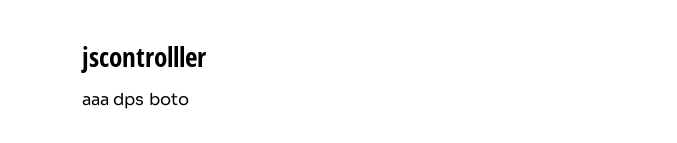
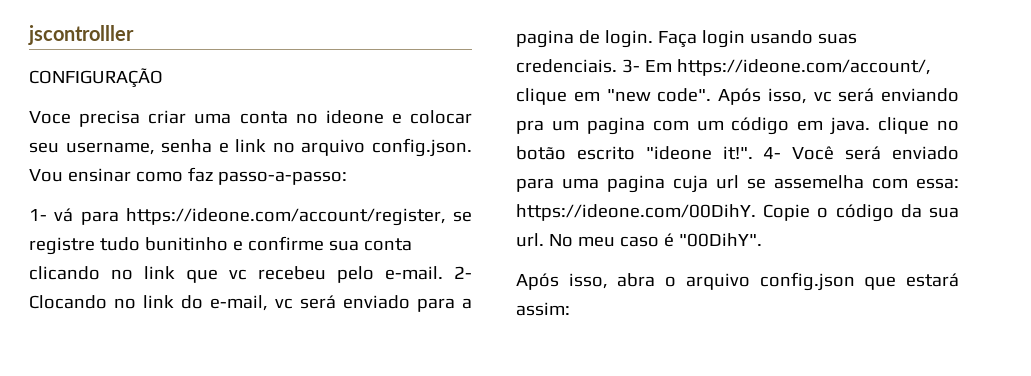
[82,92,189,109] aaa dps boto -> [29,68,163,88] [29,110,472,127] [29,138,472,157] [29,167,347,185] [29,208,472,226] [29,236,412,255] [29,266,472,283] [29,295,472,312] [516,30,857,48] [516,59,931,76] [516,88,959,105] [516,117,960,135] [516,146,960,160] [516,175,959,193] [516,204,959,222] [516,233,762,247] [516,272,959,291] [516,302,570,316] CONFIGURAÇÃO // Voce precisa criar uma conta no ideone e colocar seu username, senha e link no arquivo config.json. Vou ensinar como faz passo-a-passo: // 1- vá para https://ideone.com/account/register, se registre tudo bunitinho e confirme sua conta clicando no link que vc recebeu pelo e-mail. 2- Clocando no link do e-mail, vc será enviado para a pagina de login. Faça login usando suas credenciais. 3- Em https://ideone.com/account/, clique em "new code". Após isso, vc será enviando pra um pagina com um código em java. clique no botão escrito "ideone it!". 4- Você será enviado para uma pagina cuja url se assemelha com essa: https://ideone.com/00DihY. Copie o código da sua url. No meu caso é "00DihY". // Após isso, abra o arquivo config.json que estará assim:

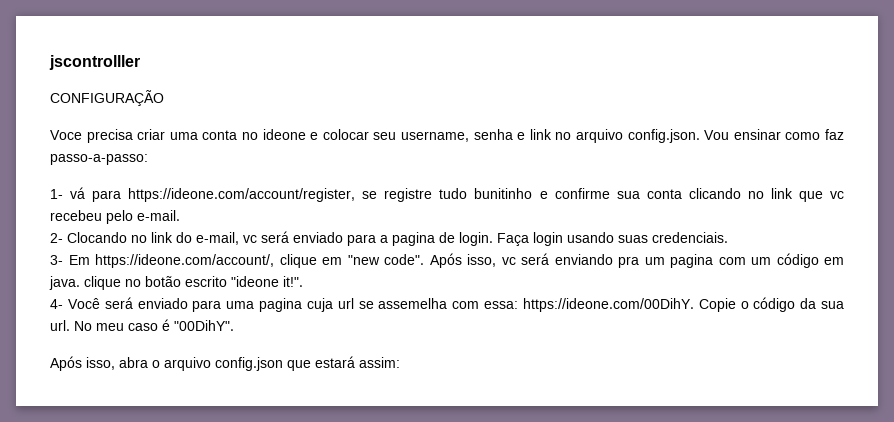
(443, 273) none -> (180, 215) //
(617, 66) none -> (728, 237) //
(753, 153) none -> (303, 281) //

